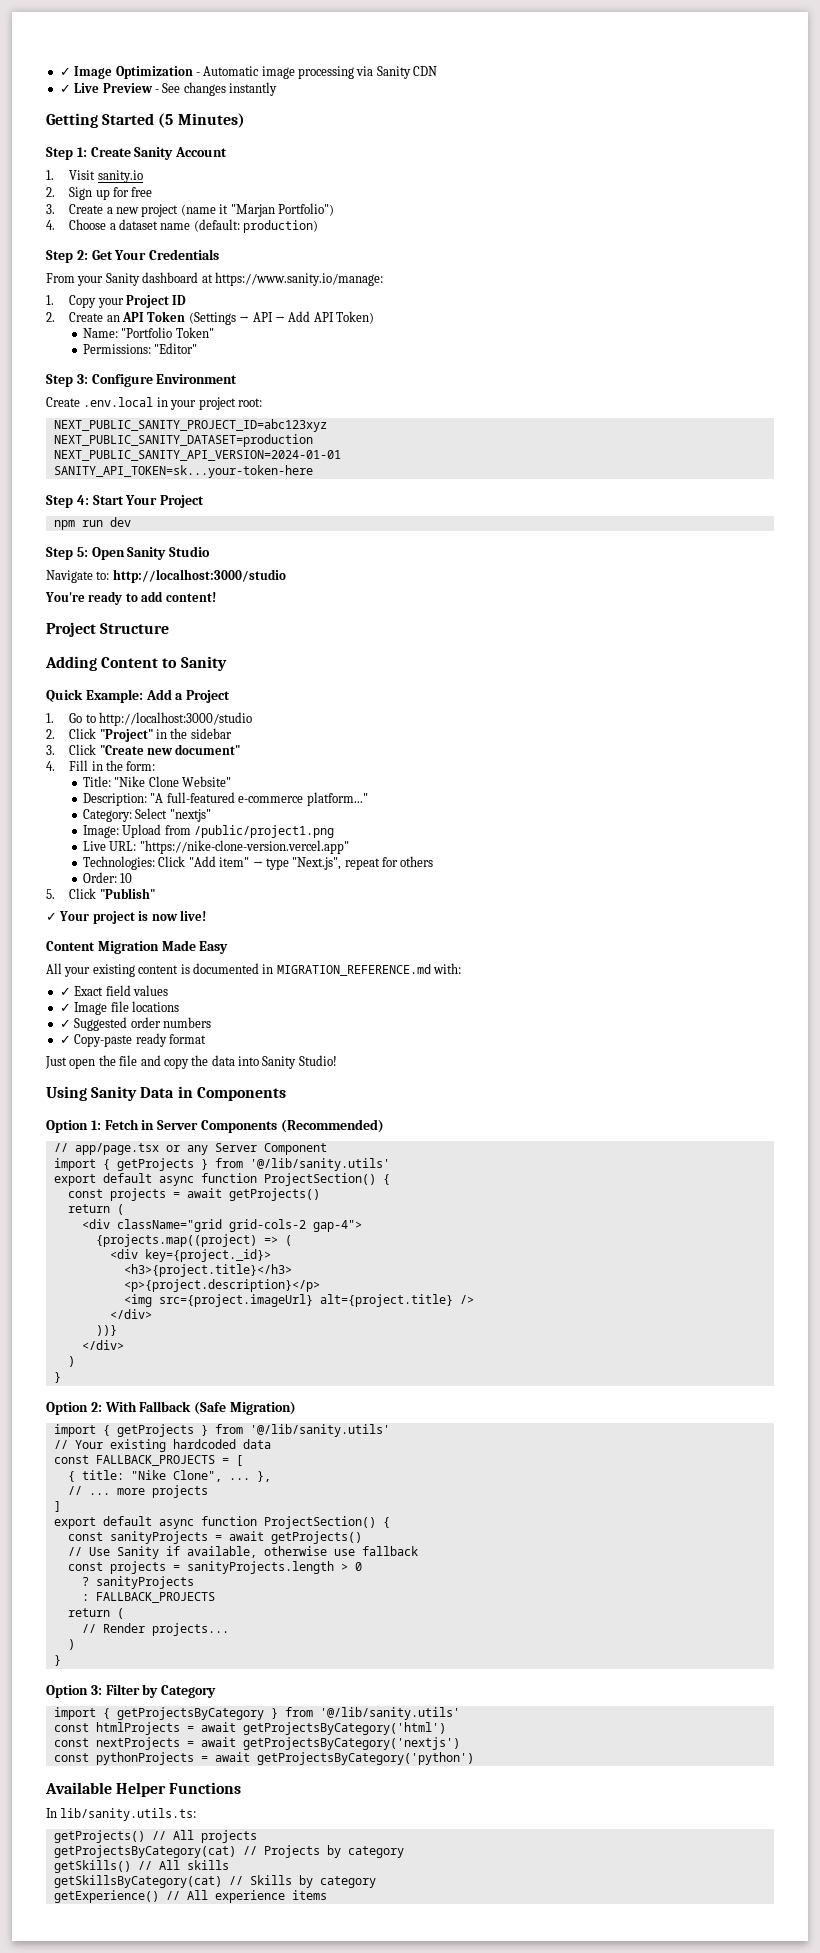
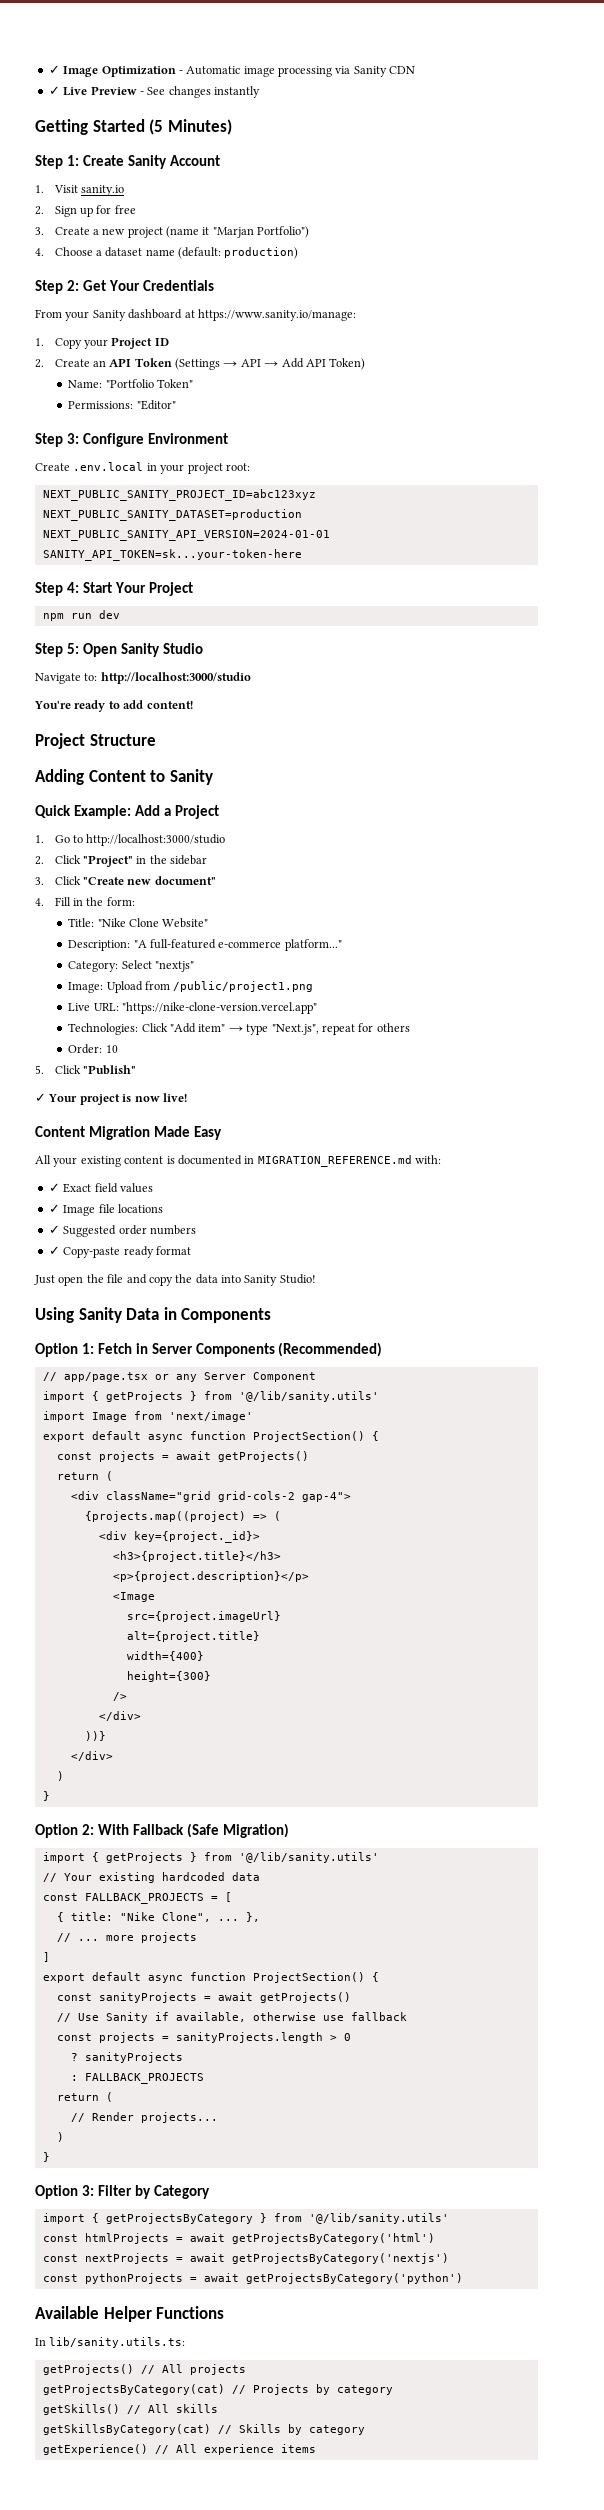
(390, 1164) none -> [42,1411,253,1422] // import Image from 'next/image'
[123,1294,152,1307] <img -> [112,1592,155,1602] <Image //
(313, 1300) none -> (281, 1616) //
(453, 1300) none -> [126,1651,204,1661] [126,1671,211,1682] // width={400} // height={300} //

